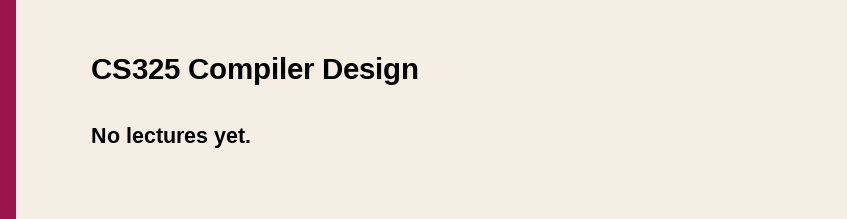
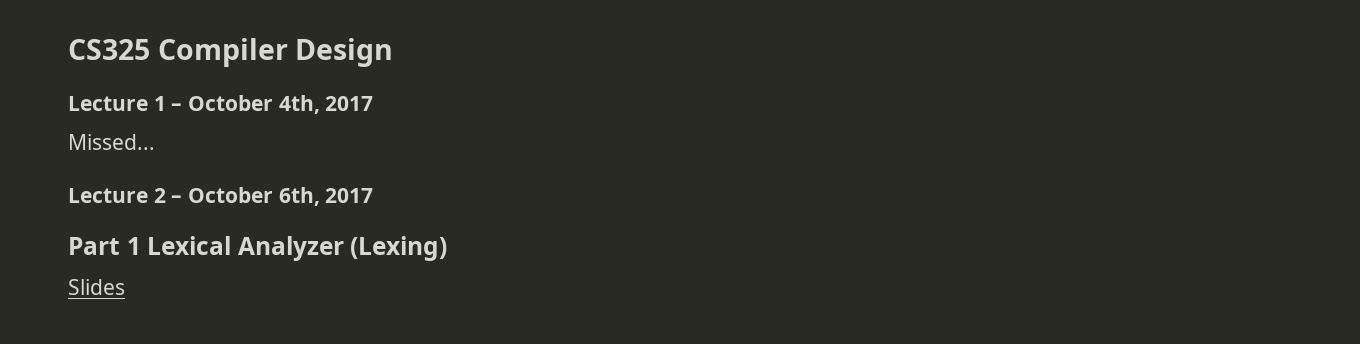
[91,127,251,148] No lectures yet. -> [68,95,374,114] [68,134,155,150] [68,187,374,206] [68,236,448,261] [68,279,125,295] Lecture 1 – October 4th, 2017 // Missed... // Lecture 2 – October 6th, 2017 // Part 1 Lexical Analyzer (Lexing) // Slides

